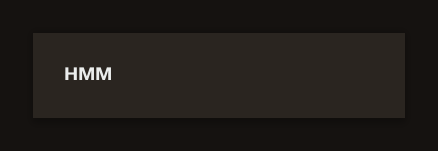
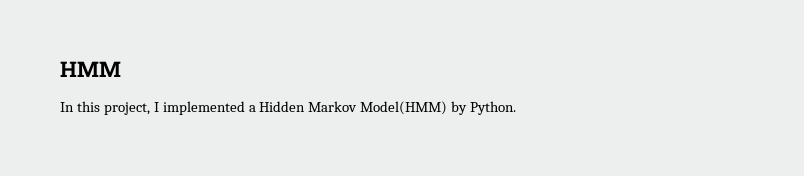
(112, 73) none -> [60,101,517,115] // In this project, I implemented a Hidden Markov Model(HMM) by Python.

